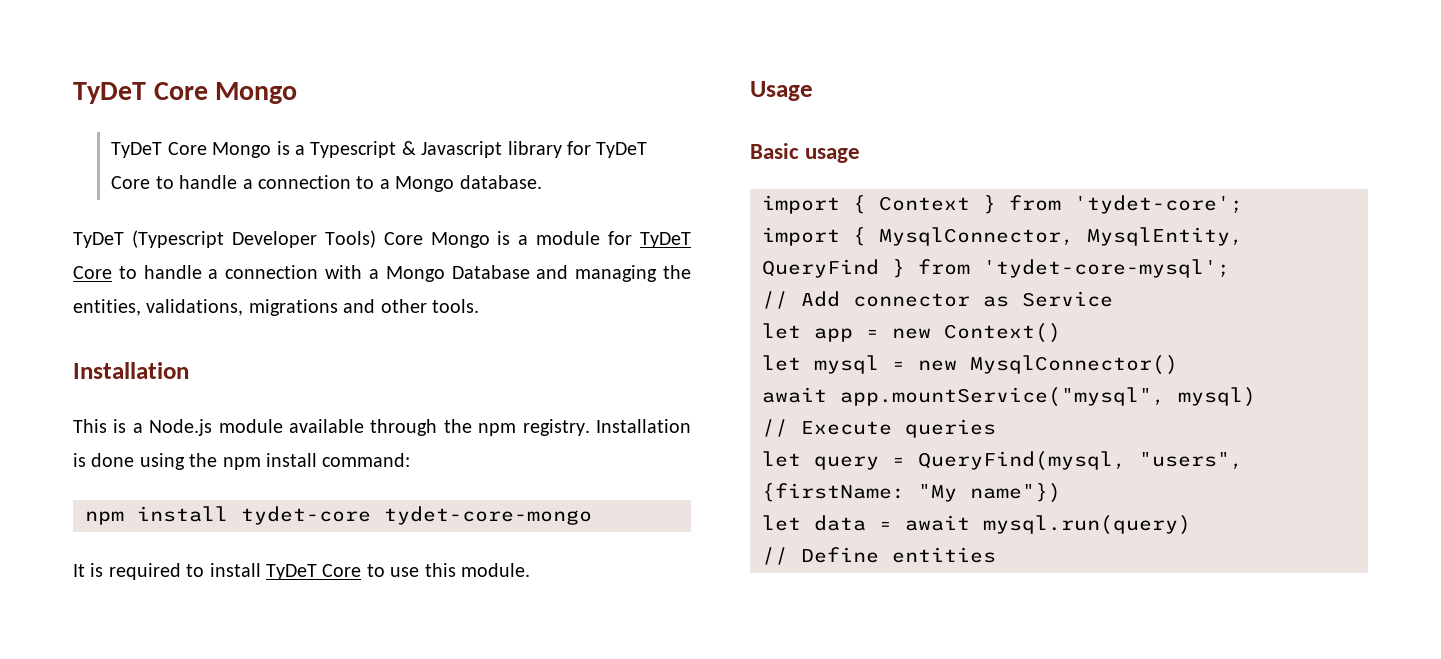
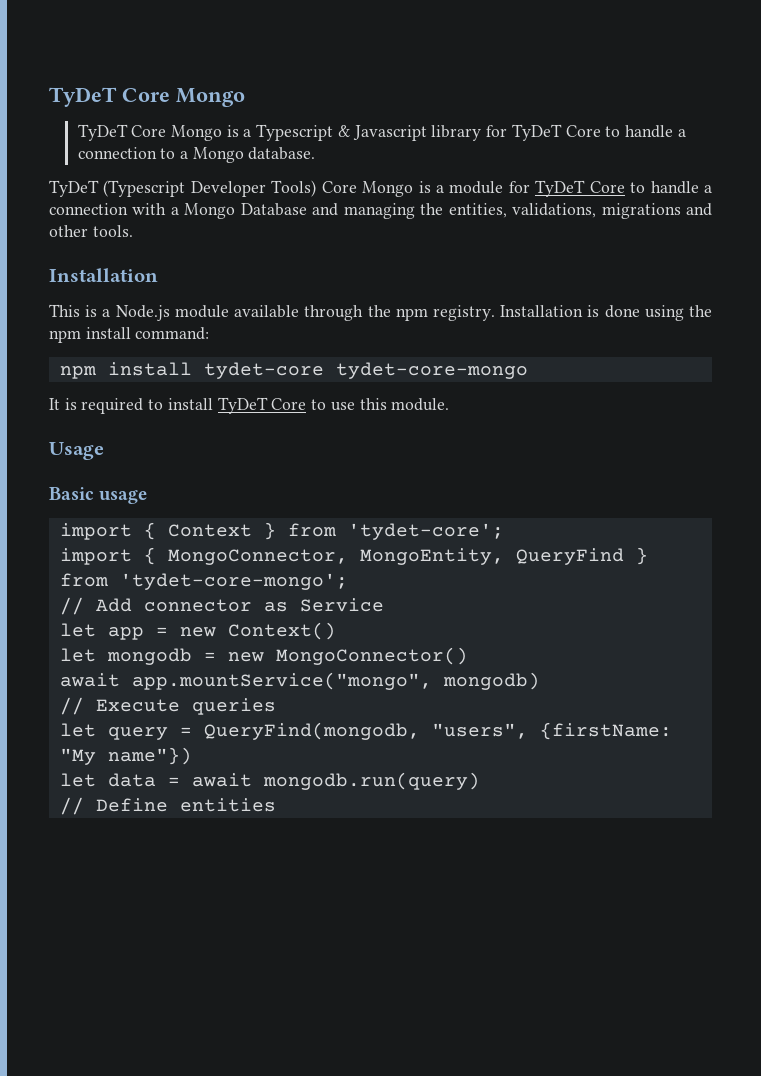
[879,227,1243,246] MysqlConnector, MysqlEntity, -> [167,548,504,565] MongoConnector, MongoEntity,
[983,259,1230,278] 'tydet-core-mysql'; -> [119,573,348,590] 'tydet-core-mongo';
[814,355,1178,375] [762,387,1256,407] mysql = new MysqlConnector() // await app.mountService("mysql", mysql) -> [106,647,468,665] [59,672,540,690] mongodb = new MongoConnector() // await app.mountService("mongo", mongodb)
[918,451,1126,471] QueryFind(mysql, -> [203,722,420,740] QueryFind(mongodb,
[983,515,1191,535] mysql.run(query) -> [262,772,480,790] mongodb.run(query)

